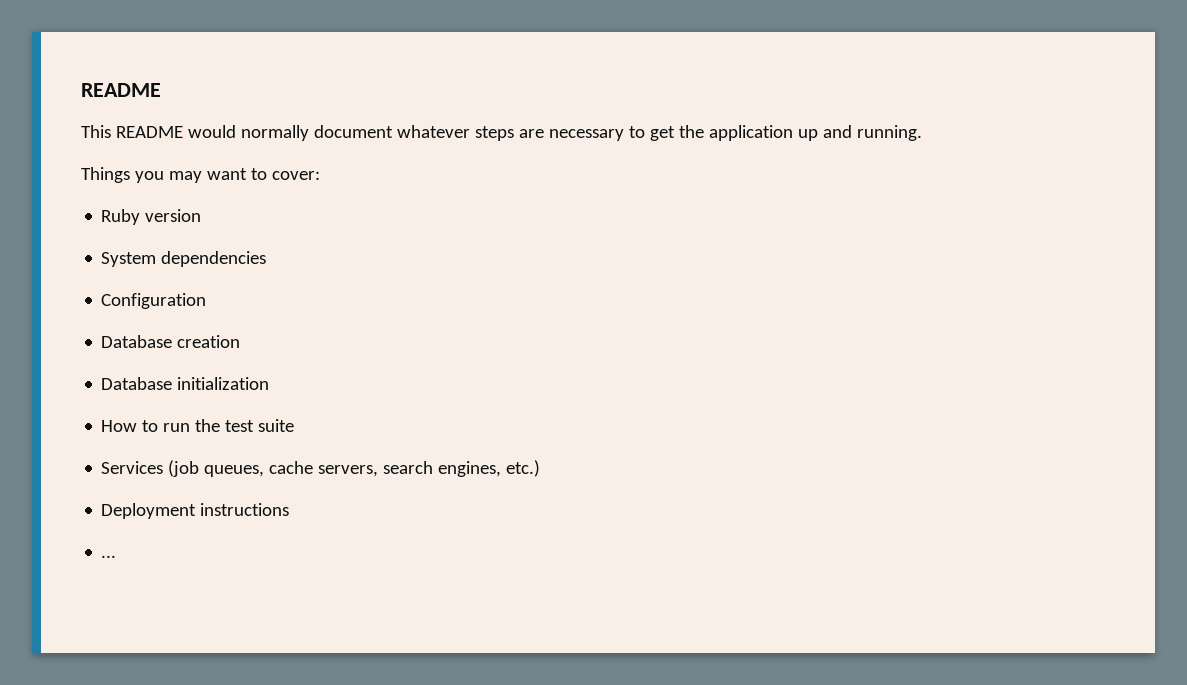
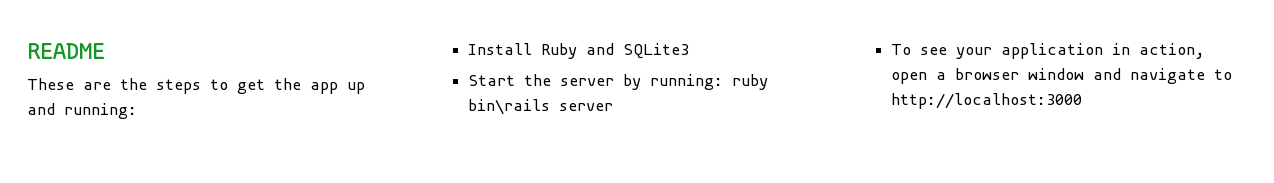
[81,125,624,141] This README would normally document whatever steps are necessary -> [27,78,201,94] These are the steps
[708,125,793,141] application -> [310,82,338,94] app
[856,125,922,141] [81,167,320,183] [101,209,202,225] [101,251,267,267] [101,293,207,309] [101,335,241,348] [101,377,270,390] [101,419,295,432] [101,460,541,477] [101,503,290,519] [101,555,117,558] running. // Things you may want to cover: // Ruby version // System dependencies // Configuration // Database creation // Database initialization // How to run the test suite // Services (job queues, cache servers, search engines, etc.) // Deployment instructions // ... -> [64,103,137,119] [468,43,690,59] [468,74,769,90] [468,99,614,115] [891,43,1206,59] [891,68,1233,84] [891,93,1083,109] running: // Install Ruby and SQLite3 // Start the server by running: ruby bin\rails server // To see your application in action, open a browser window and navigate to http://localhost:3000

